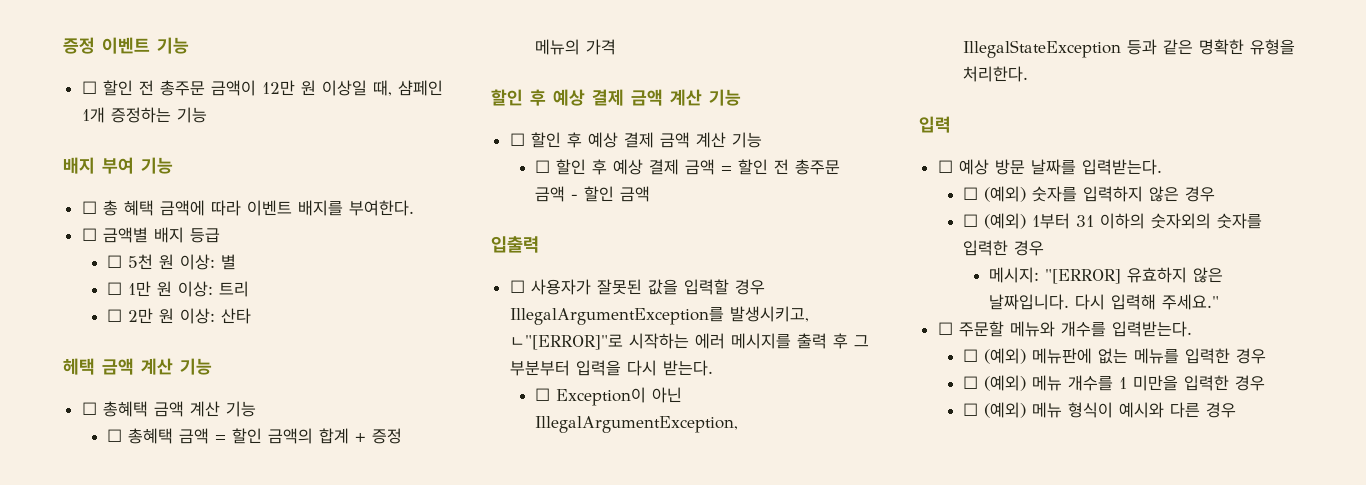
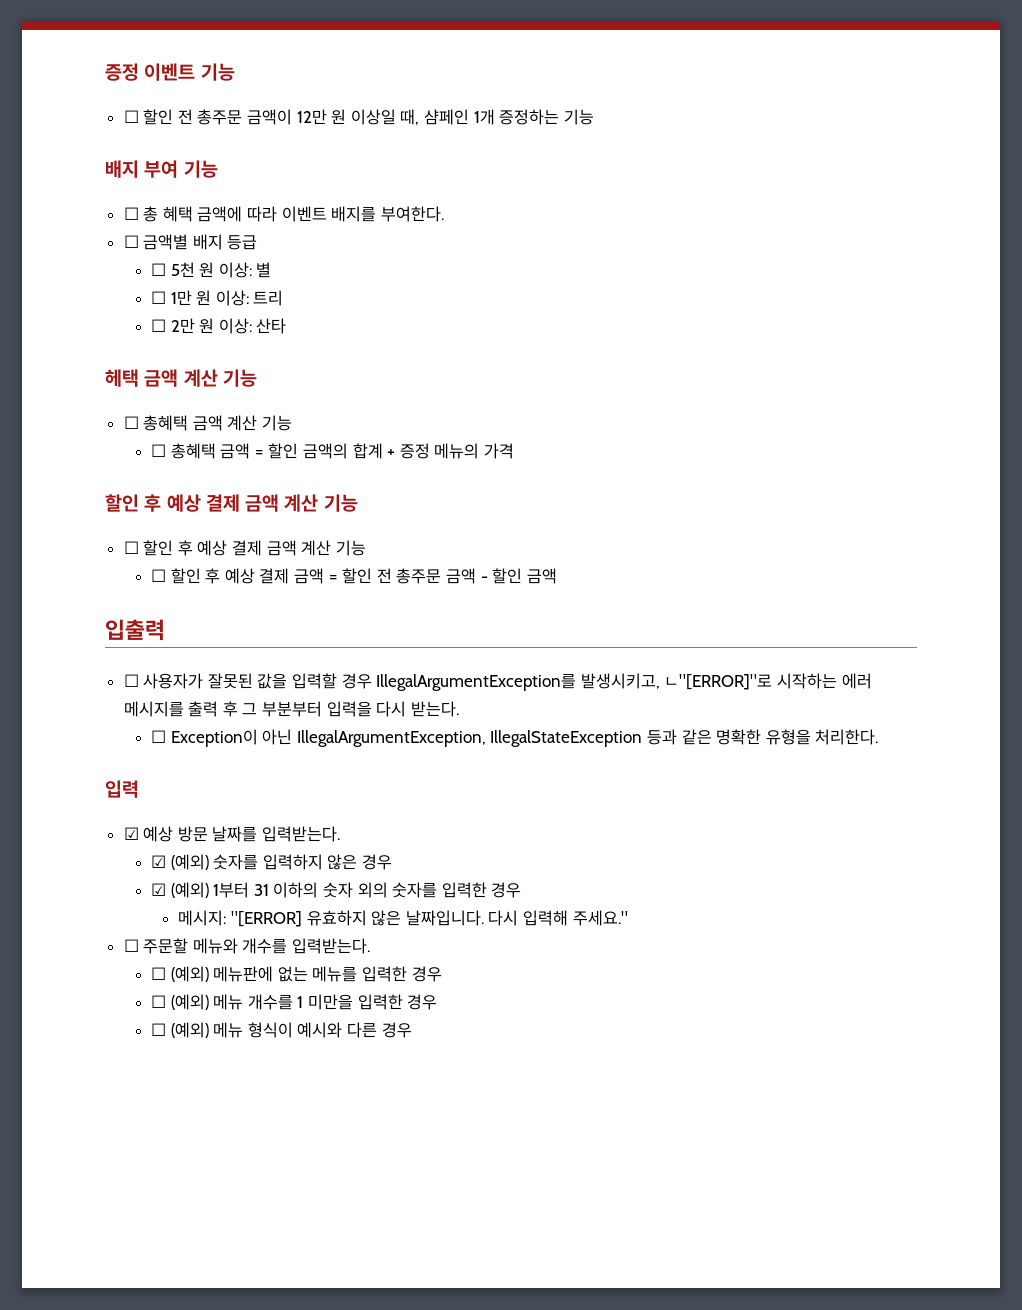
[937,160,953,173] ☐ -> [123,827,139,840] ☑
[963,187,979,200] ☐ -> [151,855,167,868] ☑
[963,214,979,227] ☐ -> [151,883,167,896] ☑
[1151,213,1212,229] 숫자외의 -> [322,882,388,898] 숫자 외의

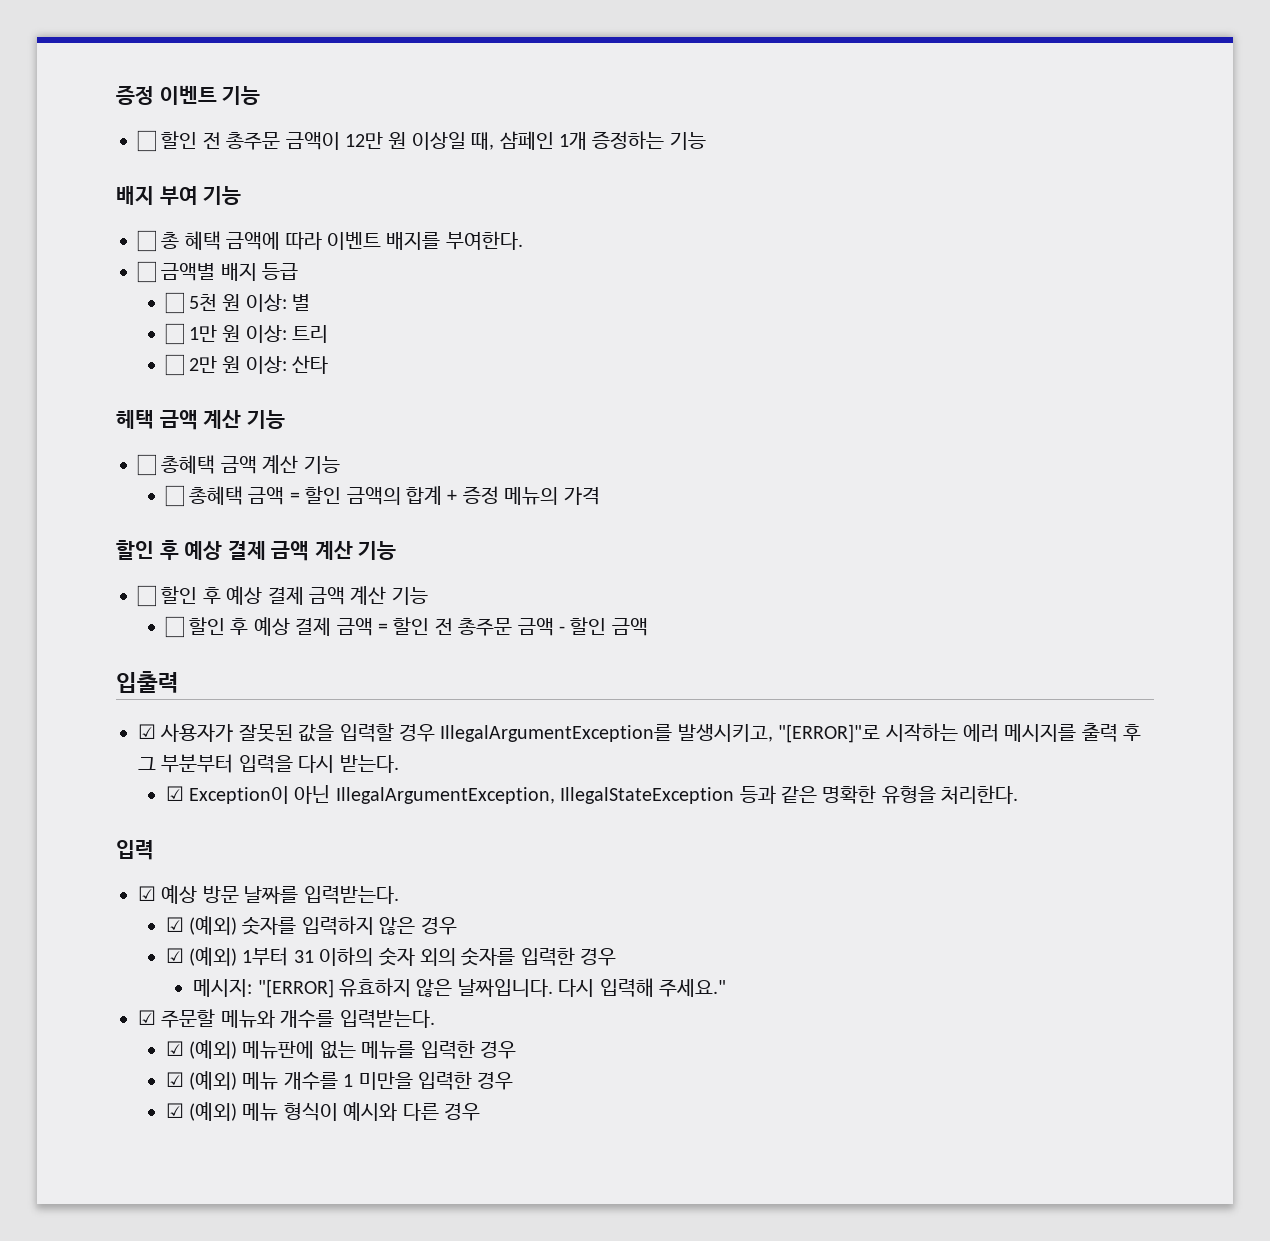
[123,674,139,687] ☐ -> [138,724,156,739] ☑
[664,674,773,690] ㄴ"[ERROR]"로 -> [778,724,881,743] "[ERROR]"로
[151,730,167,743] ☐ -> [165,786,184,801] ☑
[123,939,139,952] ☐ -> [138,1010,156,1025] ☑
[151,967,167,980] ☐ -> [165,1041,184,1056] ☑
[151,995,167,1008] ☐ -> [165,1072,184,1087] ☑
[151,1023,167,1036] ☐ -> [165,1103,184,1118] ☑

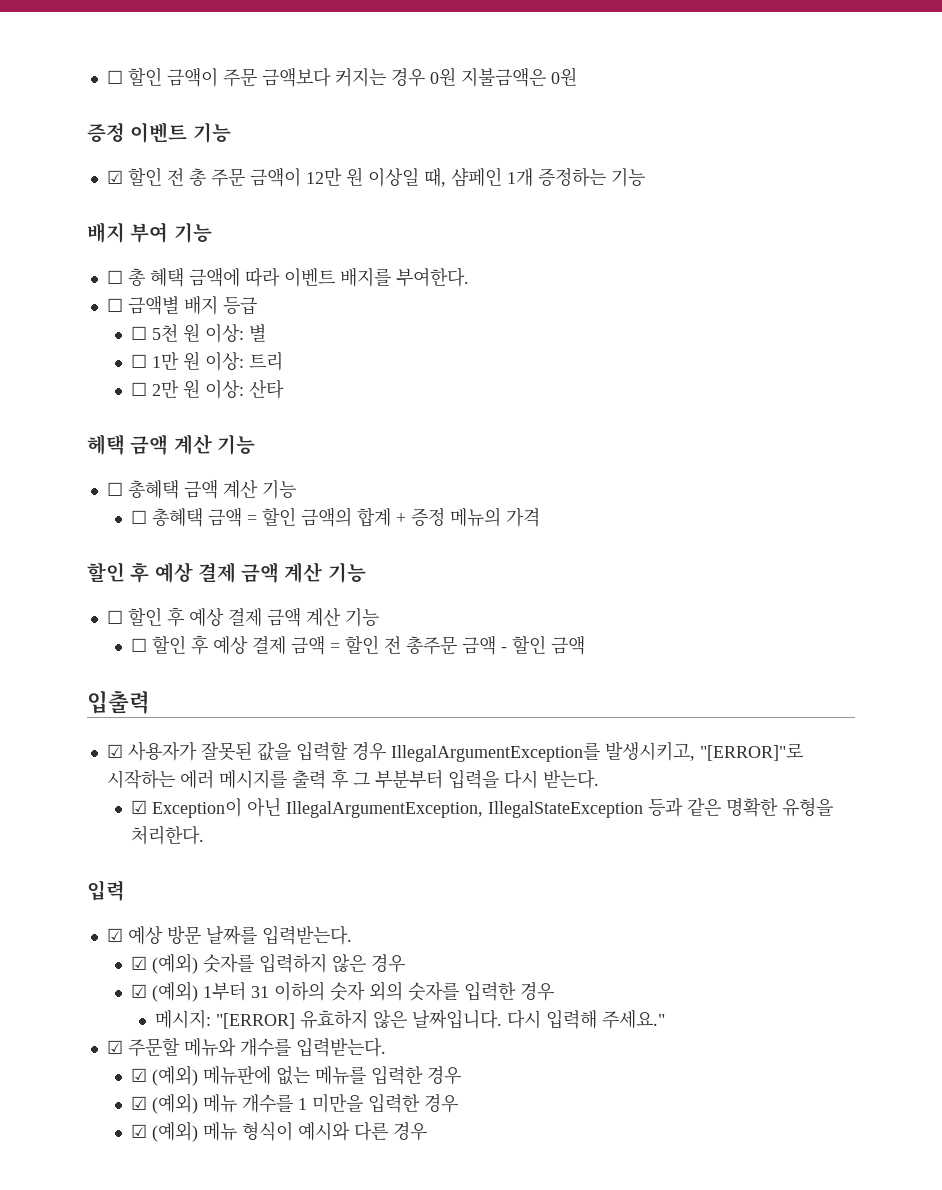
(116, 95) none -> [106,67,577,87] ☐ 할인 금액이 주문 금액보다 커지는 경우 0원 지불금액은 0원 //
[137,130,281,152] ☐ 할인 전 총주문 -> [106,167,245,187] ☑ 할인 전 총 주문

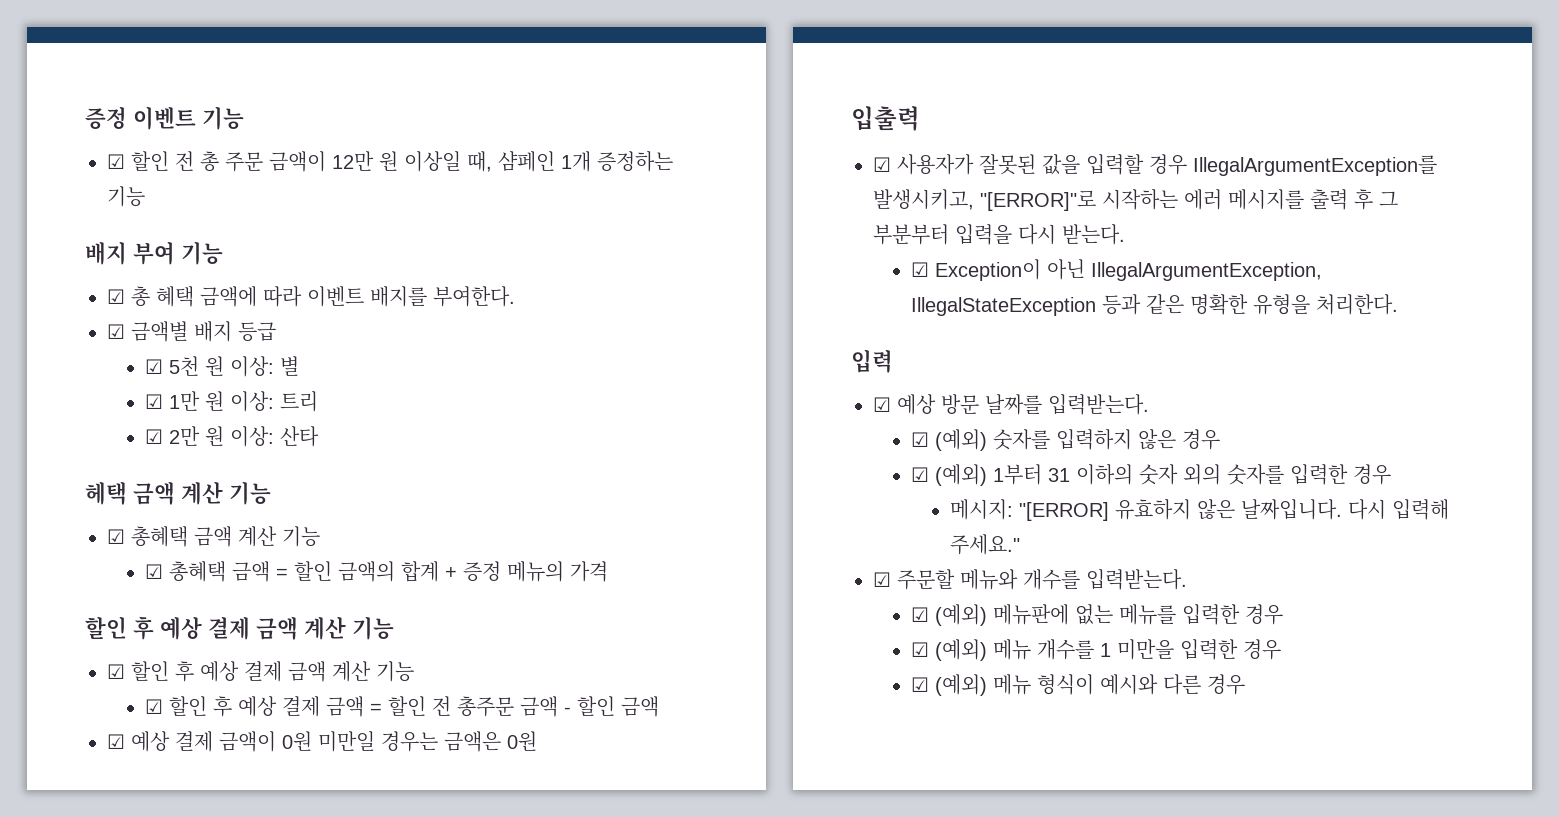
[106,67,577,87] ☐ 할인 금액이 주문 금액보다 커지는 경우 0원 지불금액은 0원 // -> (85, 118) none
[106,270,123,284] ☐ -> [107,289,125,304] ☑
[106,298,123,312] ☐ -> [107,324,125,339] ☑
[131,326,148,340] ☐ -> [145,359,164,374] ☑
[131,354,148,368] ☐ -> [145,394,164,409] ☑
[131,382,148,396] ☐ -> [145,429,164,444] ☑
[106,482,123,496] ☐ -> [107,529,125,544] ☑
[131,510,148,524] ☐ -> [145,564,164,579] ☑
[106,607,379,627] [131,638,148,652] ☐ 할인 후 예상 결제 금액 계산 기능 // ☐ -> [107,661,414,682] [145,699,164,714] ☑ 할인 후 예상 결제 금액 계산 기능 // ☑
(586, 645) none -> [107,731,537,752] // ☑ 예상 결제 금액이 0원 미만일 경우는 금액은 0원

